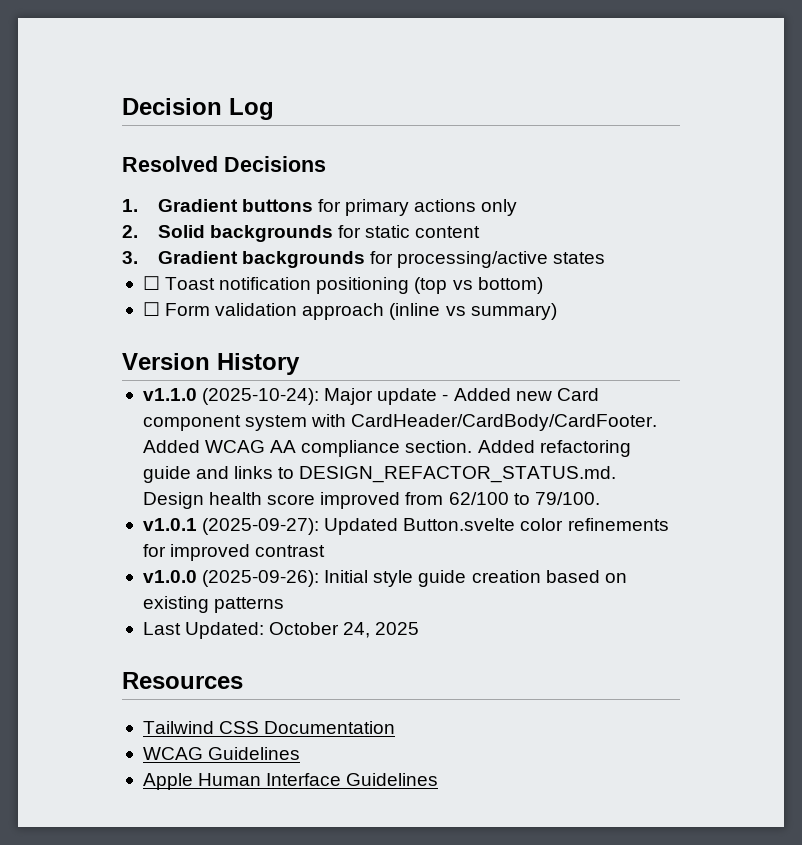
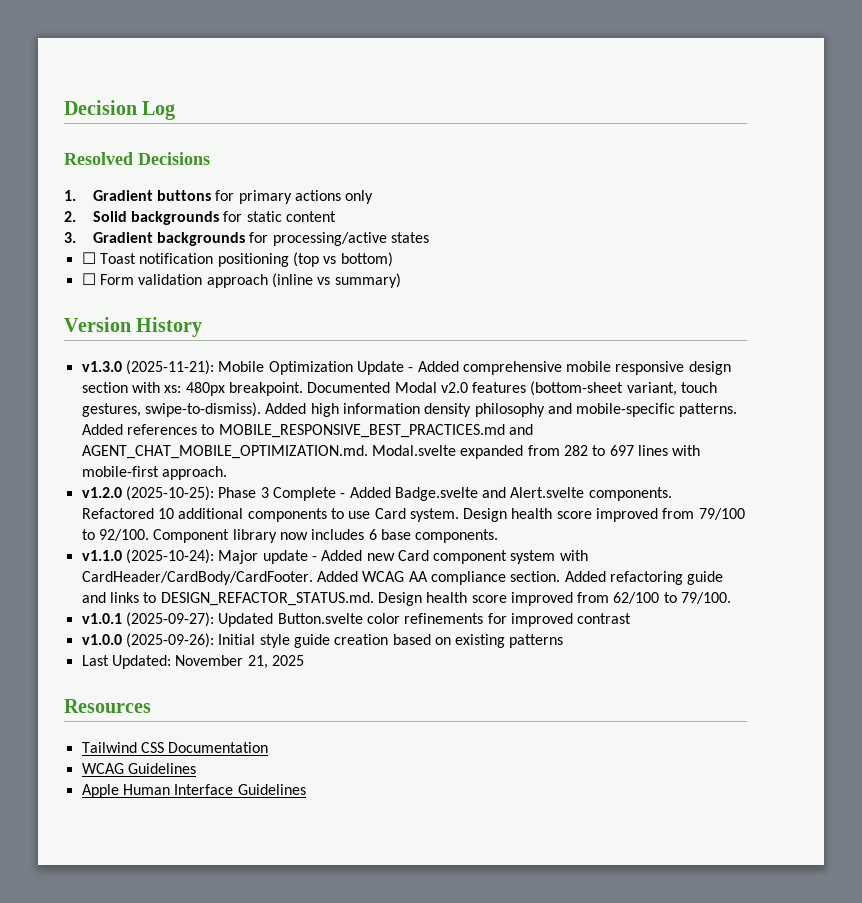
(300, 364) none -> [81,360,731,375] [81,381,718,396] [81,402,738,417] [81,424,533,438] [81,445,701,459] [81,466,227,480] [81,486,672,501] [81,508,745,522] [81,529,499,543] // v1.3.0 (2025-11-21): Mobile Optimization Update - Added comprehensive mobile responsive design section with xs: 480px breakpoint. Documented Modal v2.0 features (bottom-sheet variant, touch gestures, swipe-to-dismiss). Added high information density philosophy and mobile-specific patterns. Added references to MOBILE_RESPONSIVE_BEST_PRACTICES.md and AGENT_CHAT_MOBILE_OPTIMIZATION.md. Modal.svelte expanded from 282 to 697 lines with mobile-first approach. // v1.2.0 (2025-10-25): Phase 3 Complete - Added Badge.svelte and Alert.svelte components. Refactored 10 additional components to use Card system. Design health score improved from 79/100 to 92/100. Component library now includes 6 base components.
[269,622,371,638] October 24, -> [175,655,268,669] November 21,

